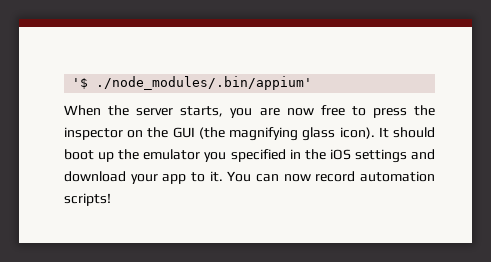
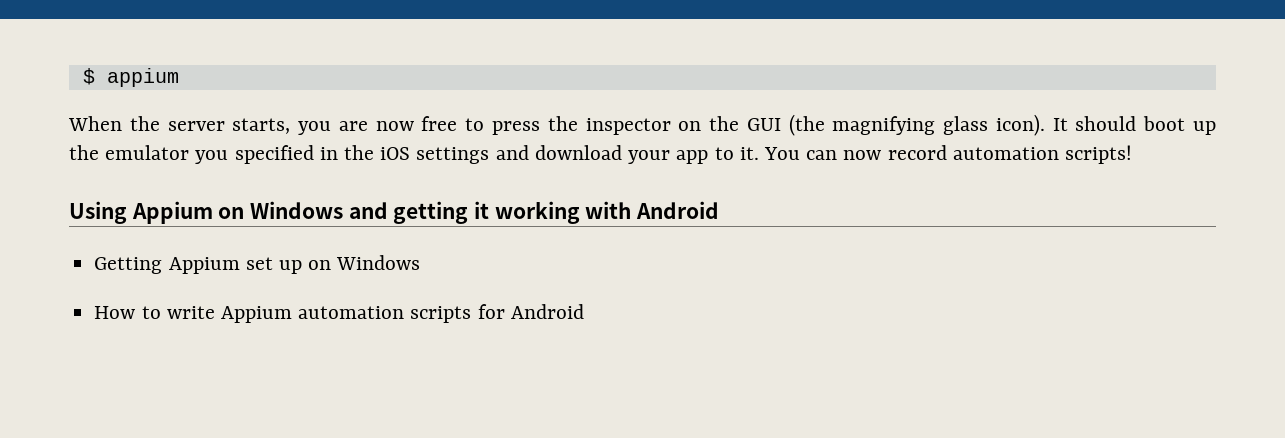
[72,76,313,90] '$ ./node_modules/.bin/appium' -> [82,68,179,87] $ appium
(111, 199) none -> [69,201,720,224] [94,255,421,274] [94,304,584,323] // Using Appium on Windows and getting it working with Android // Getting Appium set up on Windows // How to write Appium automation scripts for Android

